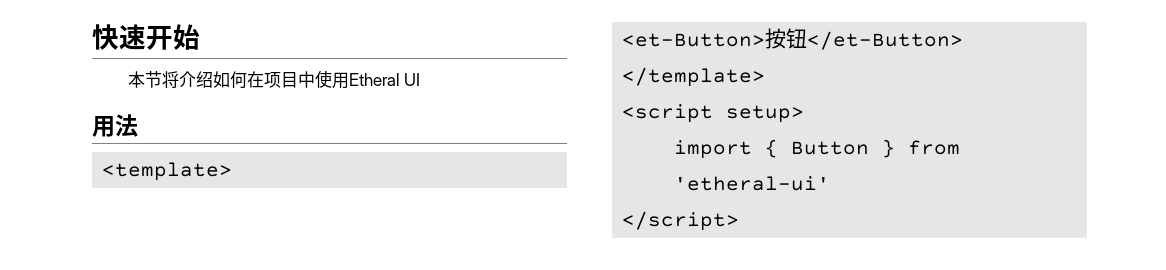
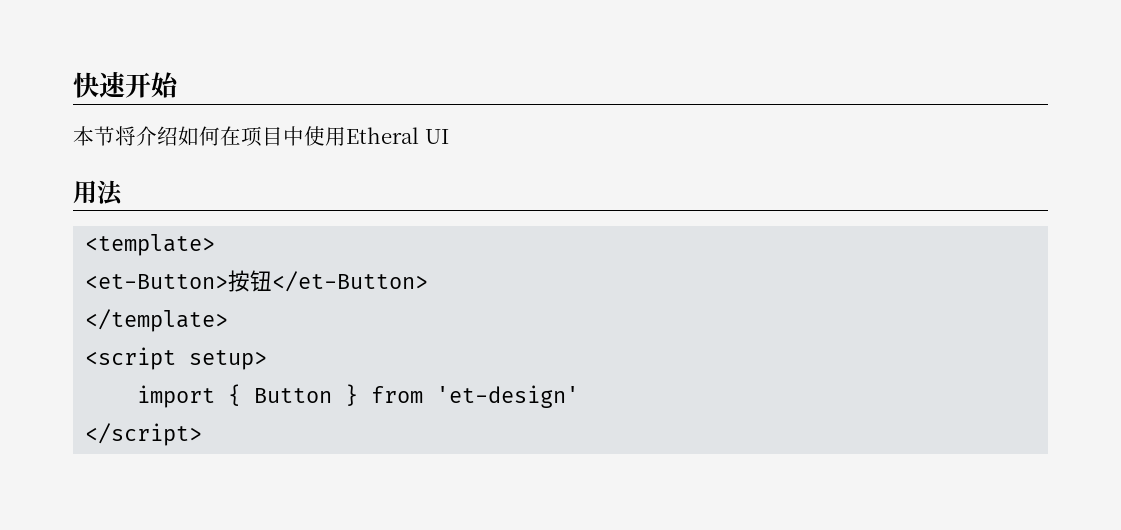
[674,176,831,191] 'etheral-ui' -> [436,385,580,408] 'et-design'

